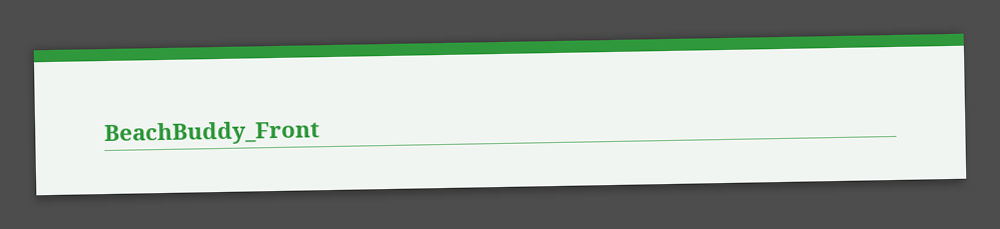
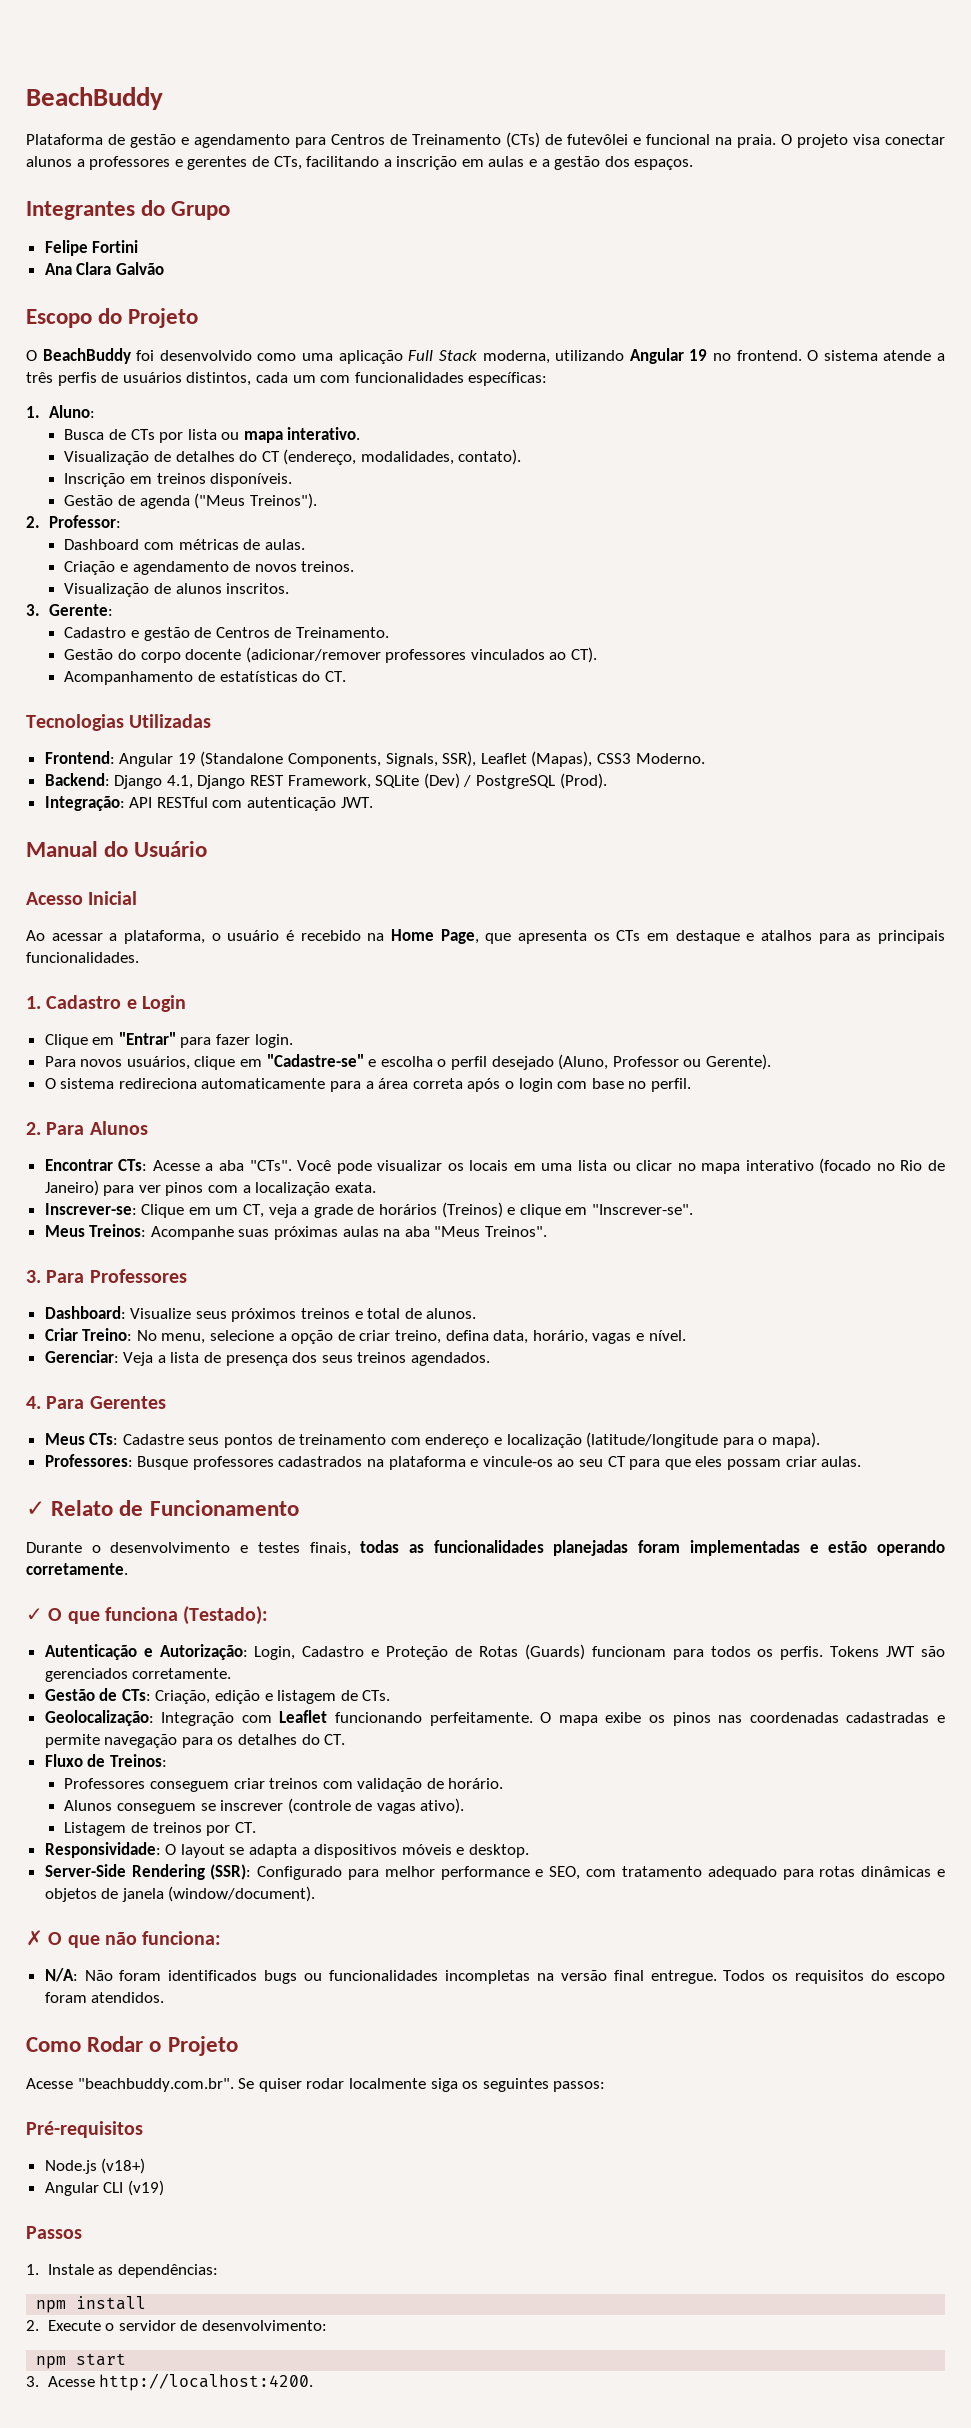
[104,120,320,147] BeachBuddy_Front -> [26,87,163,110] [26,132,945,148] [26,156,694,170] [26,200,231,220] [44,240,139,256] [44,262,164,275] [26,308,199,328] [26,348,945,364] [26,372,548,386] [26,405,95,418] [64,427,361,443] [64,449,522,465] [64,473,293,487] [64,493,317,509] [26,515,121,528] [64,539,305,550] [64,561,355,575] [64,583,290,597] [26,604,113,616] [64,627,389,641] [64,647,598,663] [64,671,346,685] [26,714,212,731] [44,751,705,767] [44,773,607,789] [44,796,373,811] [26,841,208,857] [26,891,138,905] [26,929,945,944] [26,952,139,963] [26,995,186,1012] [44,1032,293,1048] [44,1054,771,1070] [44,1078,691,1092] [26,1121,148,1135] [44,1158,945,1174] [44,1180,376,1196] [44,1202,693,1218] [44,1224,548,1240] [26,1269,187,1283] [44,1306,477,1322] [44,1328,686,1344] [44,1350,491,1366] [26,1396,166,1409] [44,1432,820,1448] [44,1454,862,1470] [26,1500,299,1516] [26,1540,945,1556] [26,1563,128,1575] [26,1606,269,1625] [44,1644,945,1660] [44,1668,232,1682] [44,1688,391,1704] [44,1710,946,1726] [44,1734,346,1748] [44,1754,167,1767] [64,1778,504,1792] [64,1798,465,1814] [64,1822,256,1836] [44,1842,530,1858] [44,1864,946,1880] [44,1886,316,1902] [26,1930,222,1948] [44,1968,945,1984] [44,1992,165,2003] [26,2036,238,2056] [26,2078,606,2092] [26,2121,143,2138] [44,2158,146,2174] [44,2180,164,2196] [26,2226,82,2239] [26,2264,218,2278] [36,2296,147,2313] [26,2320,327,2331] [36,2353,127,2369] [26,2373,314,2391] BeachBuddy // Plataforma de gestão e agendamento para Centros de Treinamento (CTs) de futevôlei e funcional na praia. O projeto visa conectar alunos a professores e gerentes de CTs, facilitando a inscrição em aulas e a gestão dos espaços. // Integrantes do Grupo // Felipe Fortini // Ana Clara Galvão // Escopo do Projeto // O BeachBuddy foi desenvolvido como uma aplicação Full Stack moderna, utilizando Angular 19 no frontend. O sistema atende a três perfis de usuários distintos, cada um com funcionalidades específicas: // 1. Aluno: // Busca de CTs por lista ou mapa interativo. // Visualização de detalhes do CT (endereço, modalidades, contato). // Inscrição em treinos disponíveis. // Gestão de agenda ("Meus Treinos"). // 2. Professor: // Dashboard com métricas de aulas. // Criação e agendamento de novos treinos. // Visualização de alunos inscritos. // 3. Gerente: // Cadastro e gestão de Centros de Treinamento. // Gestão do corpo docente (adicionar/remover professores vinculados ao CT). // Acompanhamento de estatísticas do CT. // Tecnologias Utilizadas // Frontend: Angular 19 (Standalone Components, Signals, SSR), Leaflet (Mapas), CSS3 Moderno. // Backend: Django 4.1, Django REST Framework, SQLite (Dev) / PostgreSQL (Prod). // Integração: API RESTful com autenticação JWT. // Manual do Usuário // Acesso Inicial // Ao acessar a plataforma, o usuário é recebido na Home Page, que apresenta os CTs em destaque e atalhos para as principais funcionalidades. // 1. Cadastro e Login // Clique em "Entrar" para fazer login. // Para novos usuários, clique em "Cadastre-se" e escolha o perfil desejado (Aluno, Professor ou Gerente). // O sistema redireciona automaticamente para a área correta após o login com base no perfil. // 2. Para Alunos // Encontrar CTs: Acesse a aba "CTs". Você pode visualizar os locais em uma lista ou clicar no mapa interativo (focado no Rio de Janeiro) para ver pinos com a localização exata. // Inscrever-se: Clique em um CT, veja a grade de horários (Treinos) e clique em "Inscrever-se". // Meus Treinos: Acompanhe suas próximas aulas na aba "Meus Treinos". // 3. Para Professores // Dashboard: Visualize seus próximos treinos e total de alunos. // Criar Treino: No menu, selecione a opção de criar treino, defina data, horário, vagas e nível. // Gerenciar: Veja a lista de presença dos seus treinos agendados. // 4. Para Gerentes // Meus CTs: Cadastre seus pontos de treinamento com endereço e localização (latitude/longitude para o mapa). // Professores: Busque professores cadastrados na plataforma e vincule-os ao seu CT para que eles possam criar aulas. // ✓ Relato de Funcionamento // Durante o desenvolvimento e testes finais, todas as funcionalidades planejadas foram implementadas e estão operando corretamente. // ✓ O que funciona (Testado): // Autenticação e Autorização: Login, Cadastro e Proteção de Rotas (Guards) funcionam para todos os perfis. Tokens JWT são gerenciados corretamente. // Gestão de CTs: Criação, edição e listagem de CTs. // Geolocalização: Integração com Leaflet funcionando perfeitamente. O mapa exibe os pinos nas coordenadas cadastradas e permite navegação para os detalhes do CT. // Fluxo de Treinos: // Professores conseguem criar treinos com validação de horário. // Alunos conseguem se inscrever (controle de vagas ativo). // Listagem de treinos por CT. // Responsividade: O layout se adapta a dispositivos móveis e desktop. // Server-Side Rendering (SSR): Configurado para melhor performance e SEO, com tratamento adequado para rotas dinâmicas e objetos de janela (window/document). // ✗ O que não funciona: // N/A: Não foram identificados bugs ou funcionalidades incompletas na versão final entregue. Todos os requisitos do escopo foram atendidos. // Como Rodar o Projeto // Acesse "beachbuddy.com.br". Se quiser rodar localmente siga os seguintes passos: // Pré-requisitos // Node.js (v18+) // Angular CLI (v19) // Passos // 1. Instale as dependências: // npm install // 2. Execute o servidor de desenvolvimento: // npm start // 3. Acesse http://localhost:4200.

